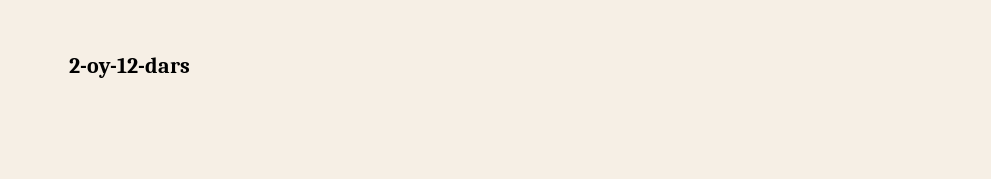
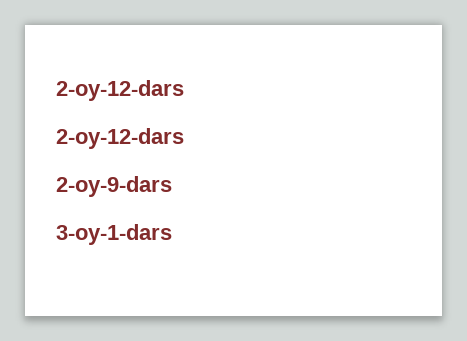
[69,57,190,78] 2-oy-12-dars -> [56,80,184,101] [56,128,184,149] [56,176,172,197] [56,224,172,245] 2-oy-12-dars // 2-oy-12-dars // 2-oy-9-dars // 3-oy-1-dars

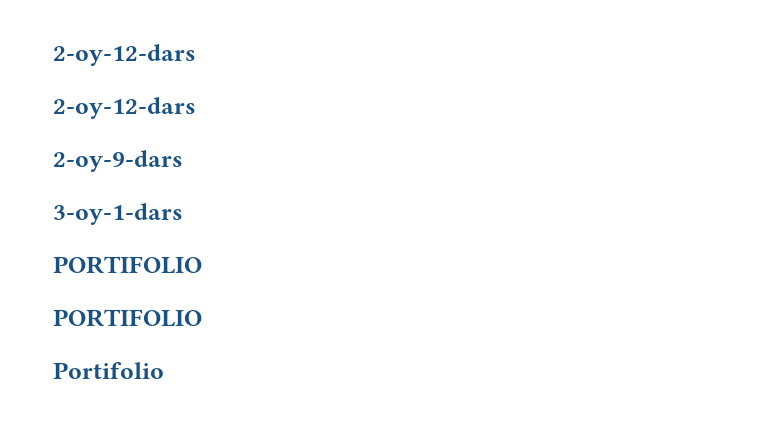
(172, 234) none -> [53,256,202,274] [53,309,202,327] [53,362,164,379] // PORTIFOLIO // PORTIFOLIO // Portifolio

